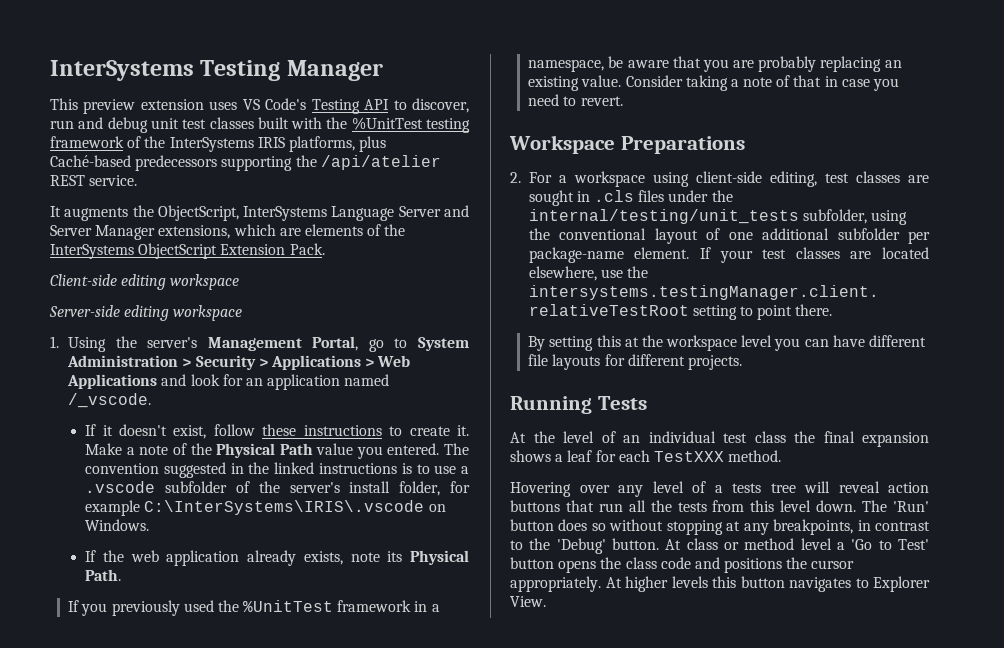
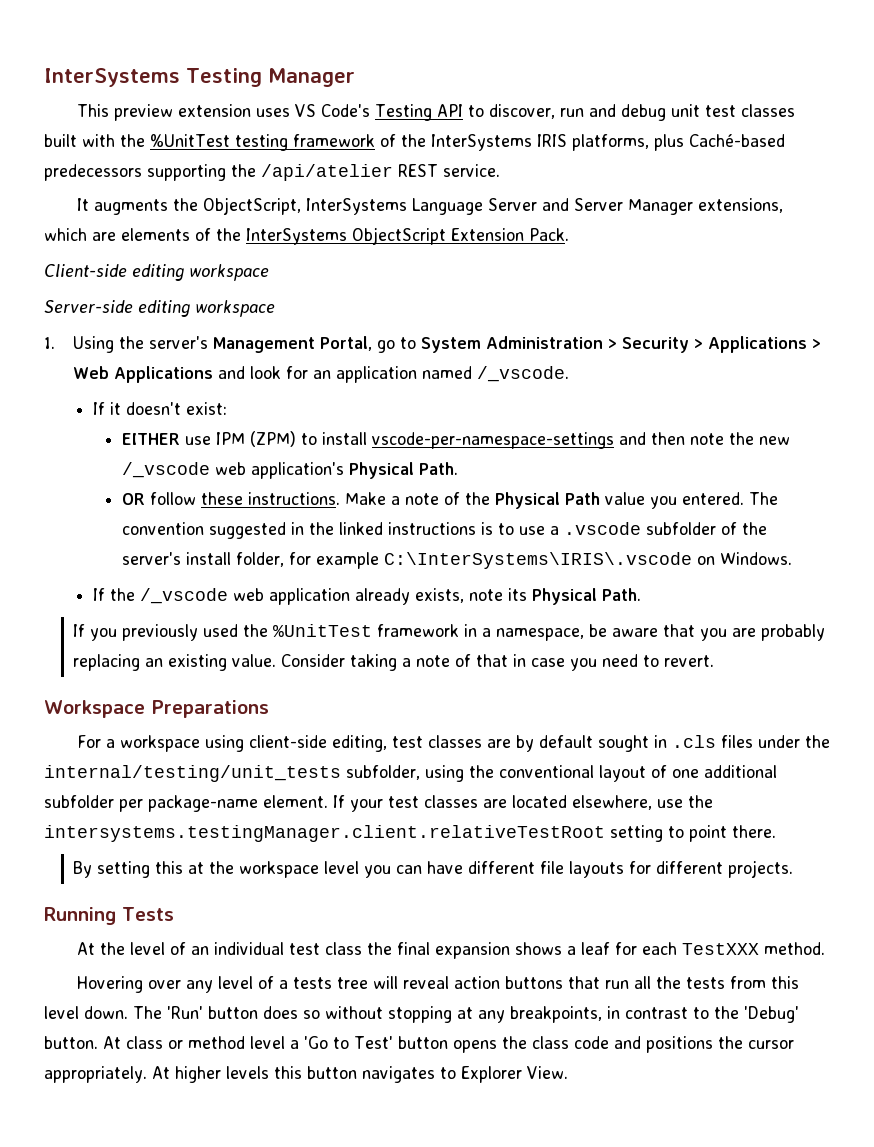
[173,424,469,439] exist, follow these instructions to create it. -> [185,402,227,415] [121,431,790,449] [121,462,458,479] [121,492,340,505] exist: // EITHER use IPM (ZPM) to install vscode-per-namespace-settings and then note the new /_vscode web application's Physical Path. // OR follow these instructions.
(124, 556) none -> [139,588,228,604] /_vscode
[510,172,521,183] 2. -> (269, 709) none
(929, 179) none -> [515,735,593,752] by default

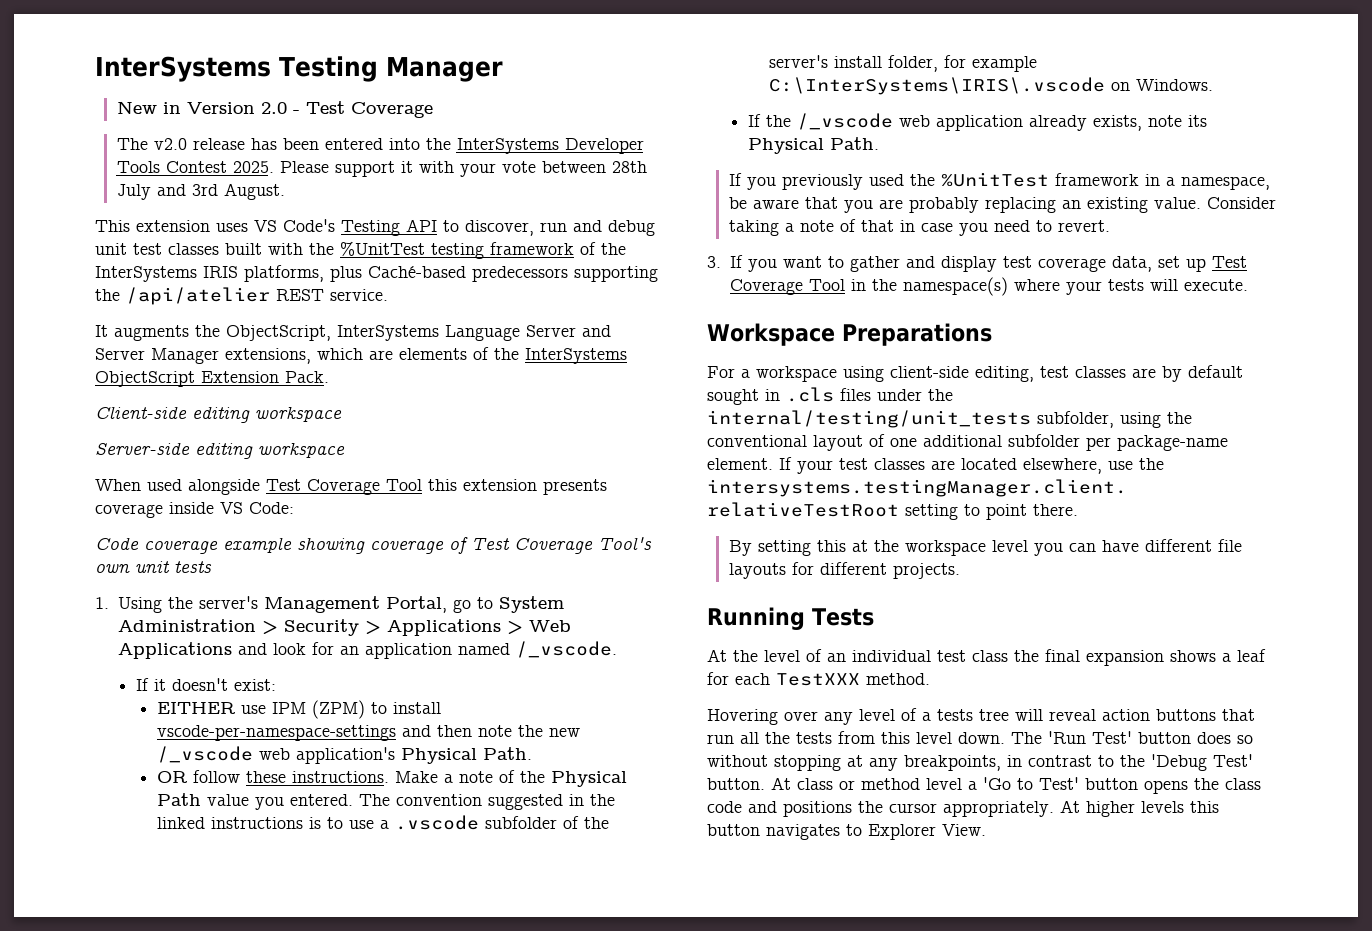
(355, 77) none -> [116,101,433,118] [116,138,644,154] [116,161,647,177] [116,183,285,200] // New in Version 2.0 - Test Coverage // The v2.0 release has been entered into the InterSystems Developer Tools Contest 2025. Please support it with your vote between 28th July and 3rd August.
[113,104,173,121] preview -> (130, 226) none
(275, 308) none -> [95,479,607,495] [95,502,294,518] [95,537,652,554] [95,561,212,573] // When used alongside Test Coverage Tool this extension presents coverage inside VS Code: // Code coverage example showing coverage of Test Coverage Tool's own unit tests
(715, 661) none -> [707,255,1247,272] [729,277,1248,296] // 3. If you want to gather and display test coverage data, set up Test Coverage Tool in the namespace(s) where your tests will execute.
[167,1006,203,1019] 'Run' -> [1048,731,1132,744] 'Run Test'
[744,1006,799,1023] 'Debug' -> [1151,754,1253,771] 'Debug Test'

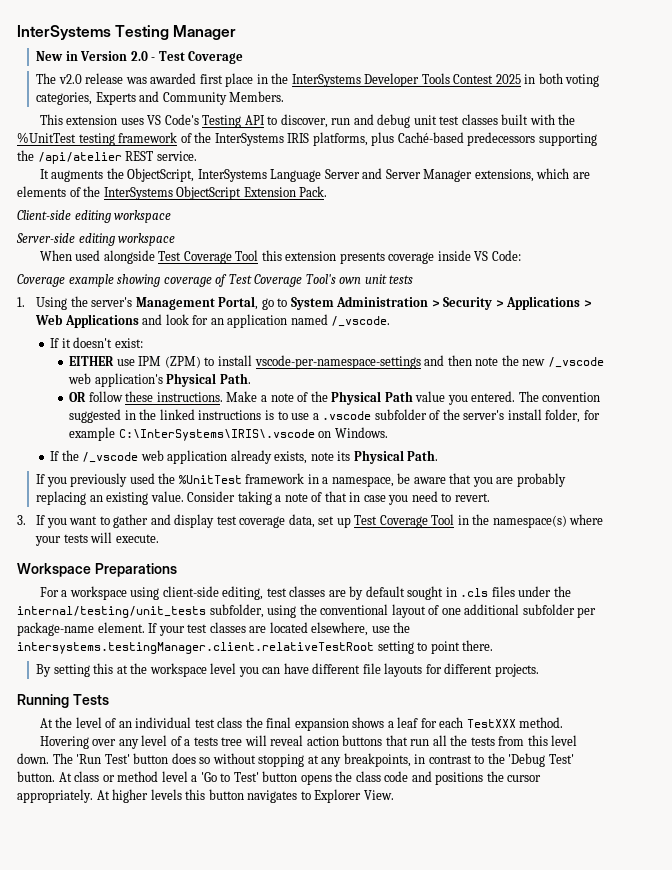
[250,138,420,150] has been entered into -> [125,73,268,87] was awarded first place in
[232,161,647,177] [116,183,285,200] 2025. Please support it with your vote between 28th July and 3rd August. -> [495,73,600,87] [36,91,285,105] 2025 in both voting categories, Experts and Community Members.
[95,538,218,554] Code coverage -> [17,274,65,287] Coverage

